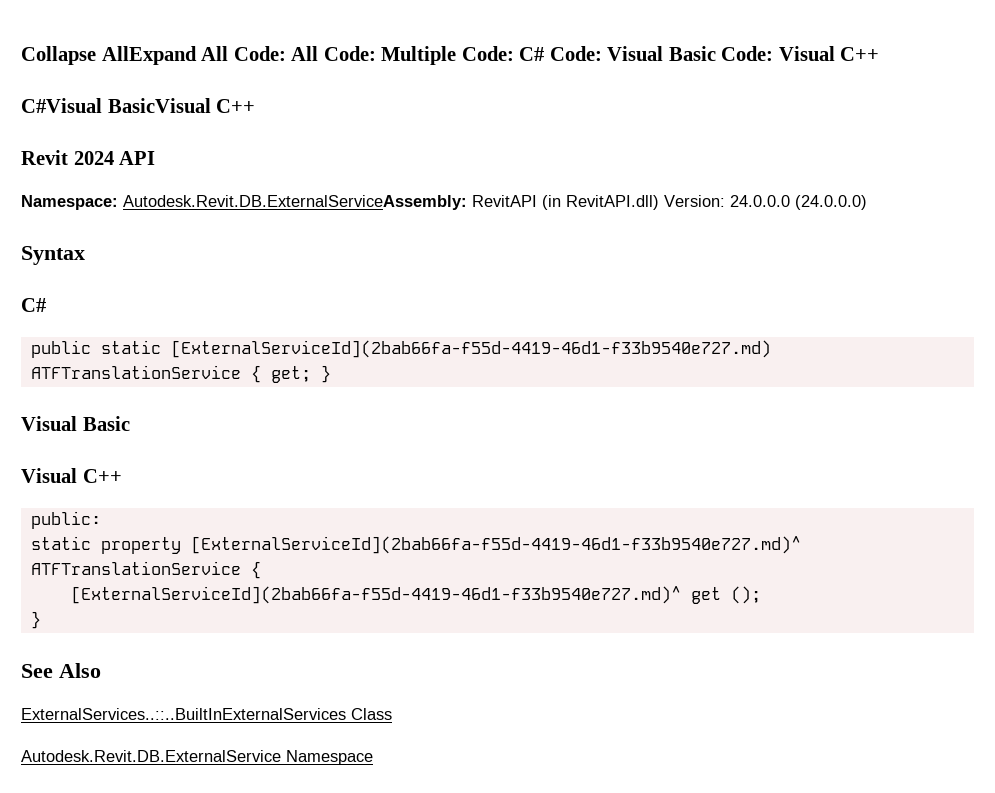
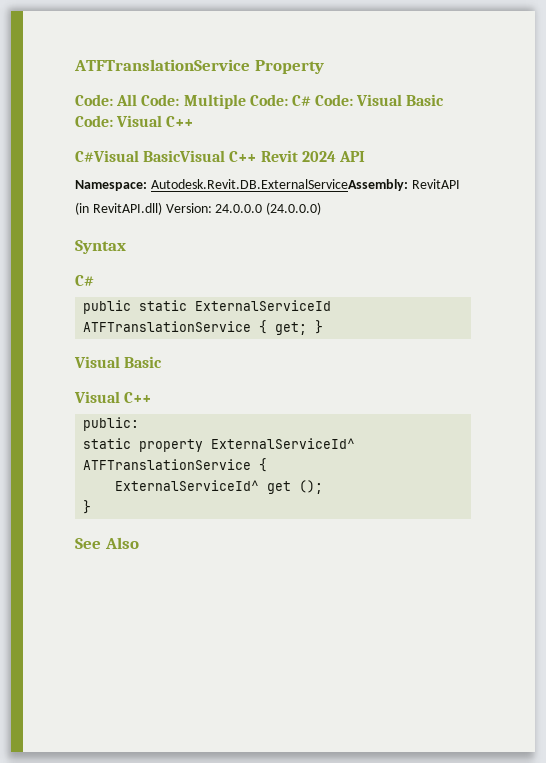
[21,46,229,65] Collapse AllExpand All -> [74,59,324,74] ATFTranslationService Property //
(256, 106) // -> (257, 156) none
[170,340,771,358] [ExternalServiceId](2bab66fa-f55d-4419-46d1-f33b9540e727.md) -> [195,300,332,311] ExternalServiceId
[190,536,801,554] [ExternalServiceId](2bab66fa-f55d-4419-46d1-f33b9540e727.md)^ -> [211,438,356,449] ExternalServiceId^
[70,586,681,604] [ExternalServiceId](2bab66fa-f55d-4419-46d1-f33b9540e727.md)^ -> [115,480,260,491] ExternalServiceId^
[21,708,392,720] [21,750,373,765] // ExternalServices..::..BuiltInExternalServices Class // Autodesk.Revit.DB.ExternalService Namespace -> (139, 543) none

